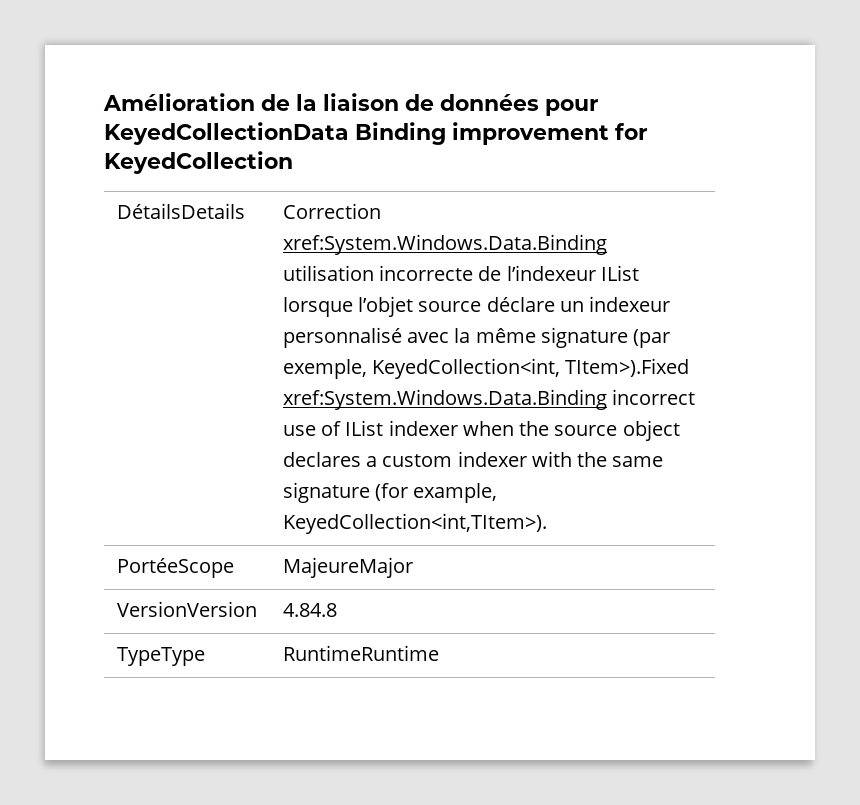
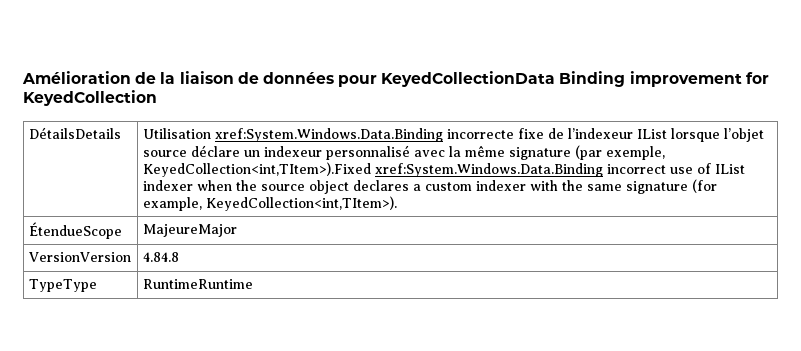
[282,203,381,219] [282,234,607,255] [282,265,474,281] Correction xref:System.Windows.Data.Binding utilisation incorrecte -> [142,128,544,142] Utilisation xref:System.Windows.Data.Binding incorrecte fixe
[372,358,690,379] KeyedCollection<int, TItem>).Fixed -> [142,162,371,177] KeyedCollection<int,TItem>).Fixed
[116,558,234,578] PortéeScope -> [28,222,122,239] ÉtendueScope

